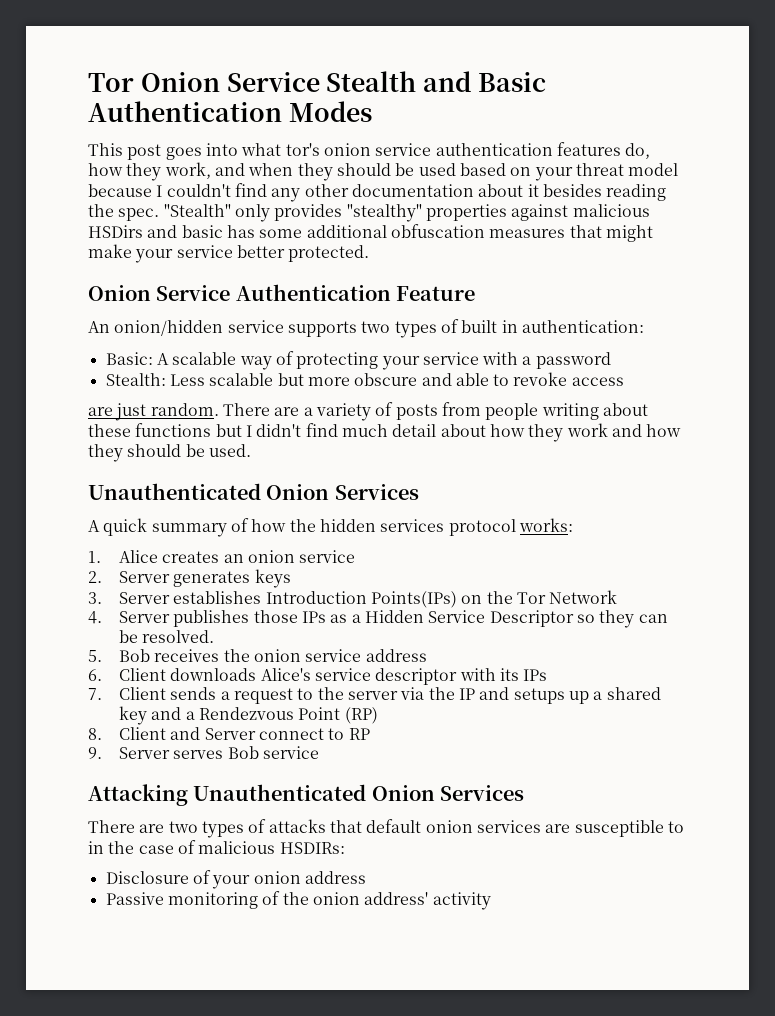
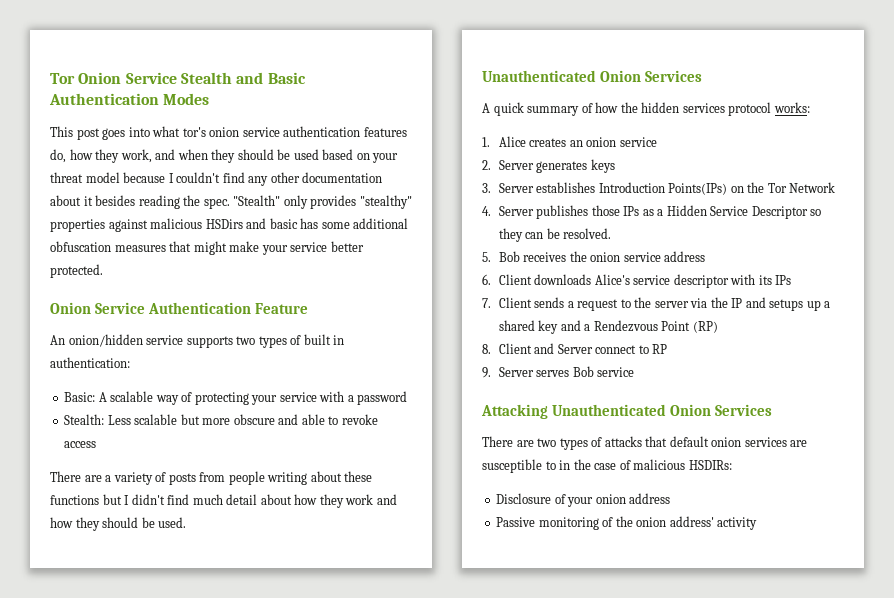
[88,403,219,421] are just random. -> (97, 444) none

